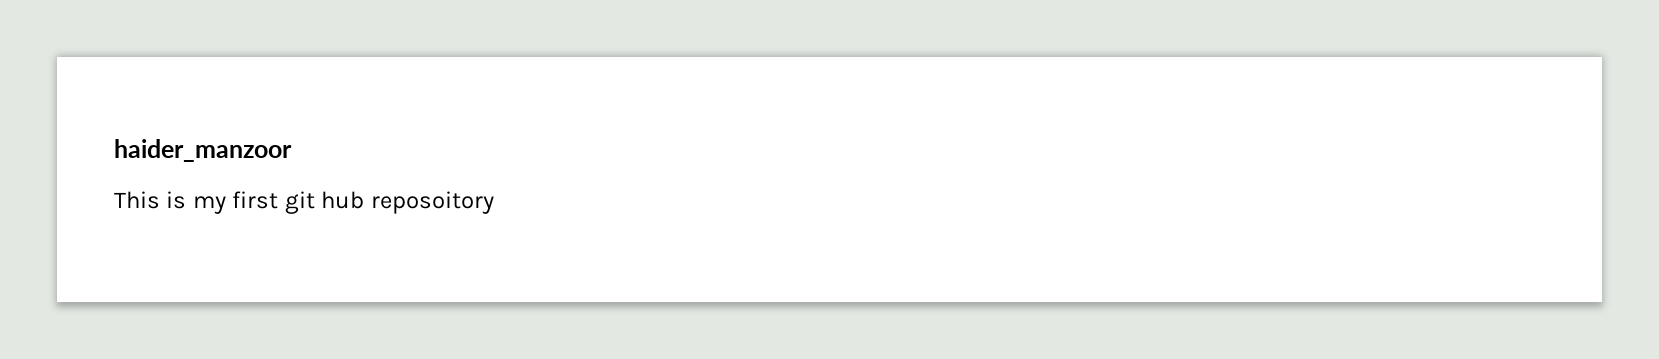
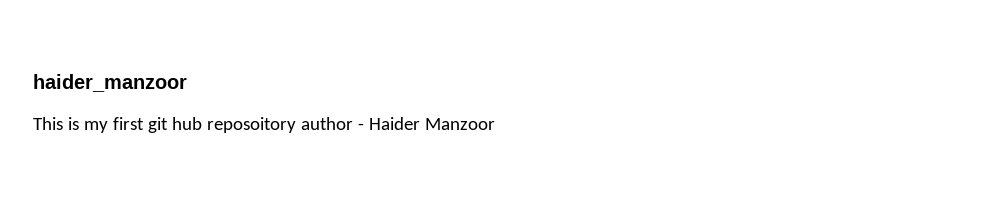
(494, 202) none -> [300,117,495,130] author - Haider Manzoor

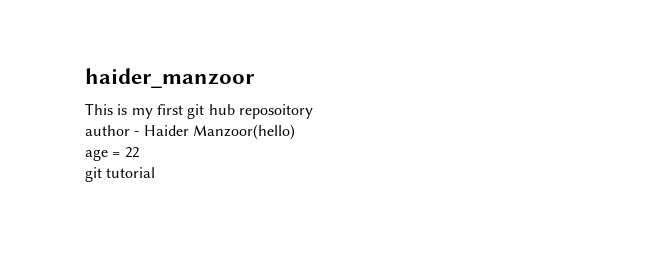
(296, 125) none -> (313, 111) //
[424,118,495,130] Manzoor -> [192,124,295,140] [85,147,139,161] [85,167,156,182] Manzoor(hello) // age = 22 // git tutorial

